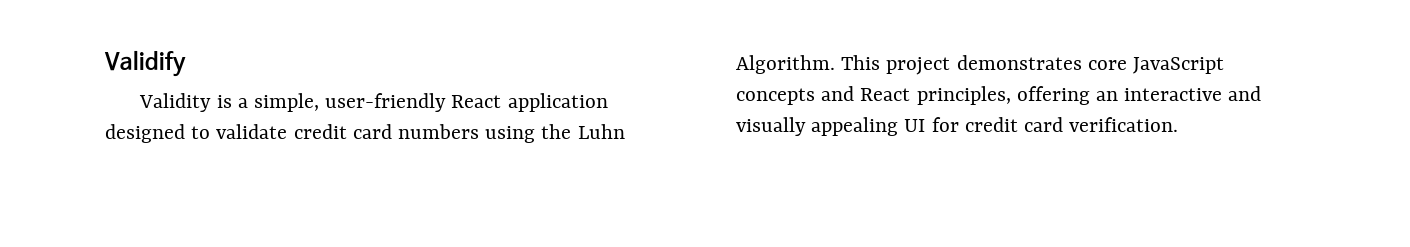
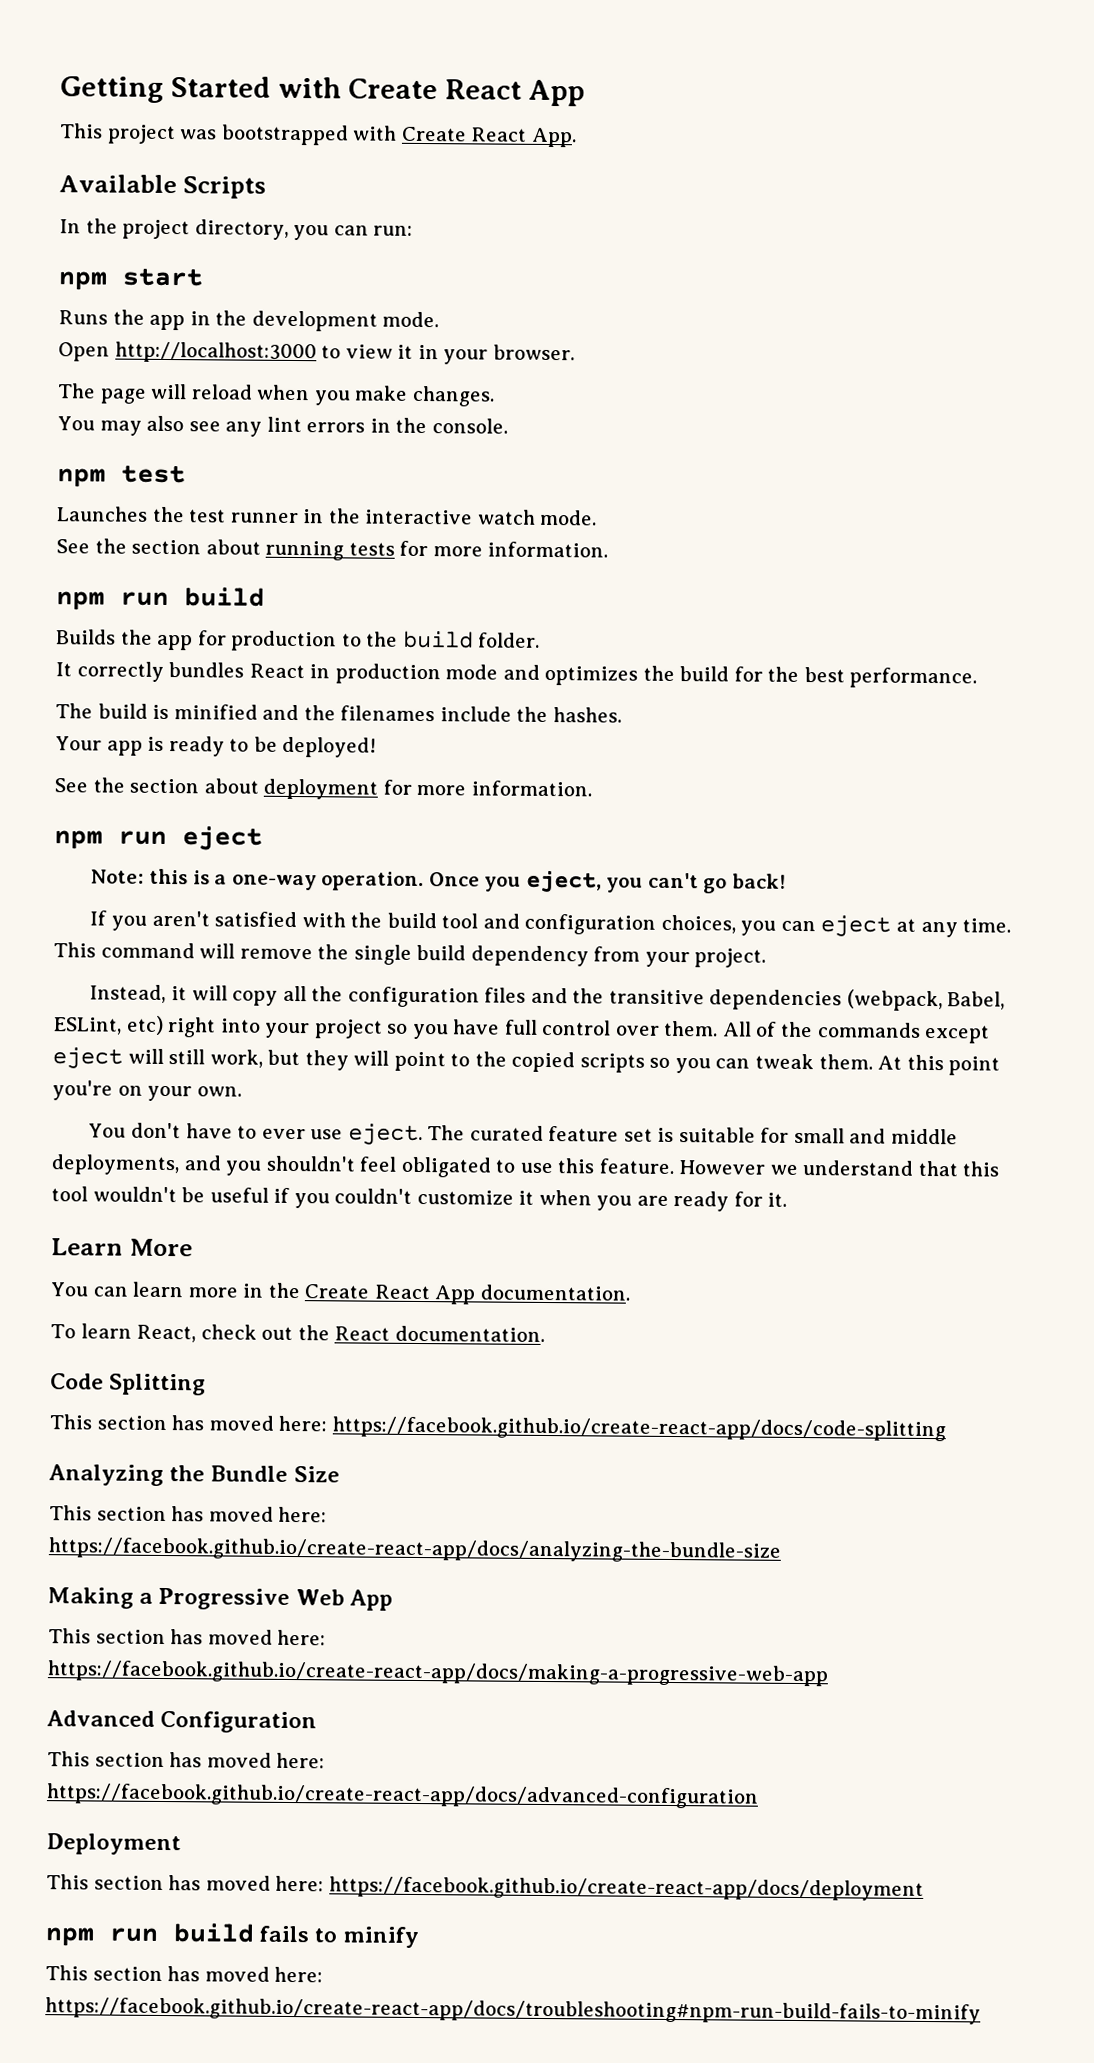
[104,50,186,77] [139,93,608,112] [105,124,625,143] [736,55,1225,75] [736,86,1262,105] [736,117,1179,136] Validify // Validity is a simple, user-friendly React application designed to validate credit card numbers using the Luhn Algorithm. This project demonstrates core JavaScript concepts and React principles, offering an interactive and visually appealing UI for credit card verification. -> [60,76,586,107] [60,123,577,148] [59,174,266,199] [59,218,414,241] [58,268,203,291] [58,309,440,332] [58,341,575,365] [57,383,495,407] [57,415,508,437] [57,465,186,488] [56,506,598,526] [56,538,609,561] [56,587,265,611] [56,629,541,652] [55,661,978,689] [55,703,622,723] [55,736,378,758] [54,777,592,800] [54,826,263,851] [90,868,786,894] [89,910,1012,938] [53,942,767,968] [89,984,1006,1012] [52,1015,991,1044] [52,1047,1001,1076] [52,1080,242,1102] [88,1122,959,1146] [51,1154,1000,1178] [51,1186,788,1212] [51,1238,193,1257] [50,1281,631,1305] [50,1323,545,1343] [50,1373,207,1396] [49,1414,946,1442] [48,1464,340,1487] [49,1505,328,1523] [48,1537,781,1563] [48,1587,393,1611] [48,1628,327,1646] [47,1660,829,1687] [46,1710,318,1734] [47,1751,326,1769] [46,1783,759,1809] [46,1833,181,1856] [46,1874,924,1901] [45,1923,419,1949] [45,1965,324,1983] [45,1997,981,2025] Getting Started with Create React App // This project was bootstrapped with Create React App. // Available Scripts // In the project directory, you can run: // npm start // Runs the app in the development mode. // Open http://localhost:3000 to view it in your browser. // The page will reload when you make changes. // You may also see any lint errors in the console. // npm test // Launches the test runner in the interactive watch mode. // See the section about running tests for more information. // npm run build // Builds the app for production to the build folder. // It correctly bundles React in production mode and optimizes the build for the best performance. // The build is minified and the filenames include the hashes. // Your app is ready to be deployed! // See the section about deployment for more information. // npm run eject // Note: this is a one-way operation. Once you eject, you can't go back! // If you aren't satisfied with the build tool and configuration choices, you can eject at any time. This command will remove the single build dependency from your project. // Instead, it will copy all the configuration files and the transitive dependencies (webpack, Babel, ESLint, etc) right into your project so you have full control over them. All of the commands except eject will still work, but they will point to the copied scripts so you can tweak them. At this point you're on your own. // You don't have to ever use eject. The curated feature set is suitable for small and middle deployments, and you shouldn't feel obligated to use this feature. However we understand that this tool wouldn't be useful if you couldn't customize it when you are ready for it. // Learn More // You can learn more in the Create React App documentation. // To learn React, check out the React documentation. // Code Splitting // This section has moved here: https://facebook.github.io/create-react-app/docs/code-splitting // Analyzing the Bundle Size // This section has moved here: https://facebook.github.io/create-react-app/docs/analyzing-the-bundle-size // Making a Progressive Web App // This section has moved here: https://facebook.github.io/create-react-app/docs/making-a-progressive-web-app // Advanced Configuration // This section has moved here: https://facebook.github.io/create-react-app/docs/advanced-configuration // Deployment // This section has moved here: https://facebook.github.io/create-react-app/docs/deployment // npm run build fails to minify // This section has moved here: https://facebook.github.io/create-react-app/docs/troubleshooting#npm-run-build-fails-to-minify

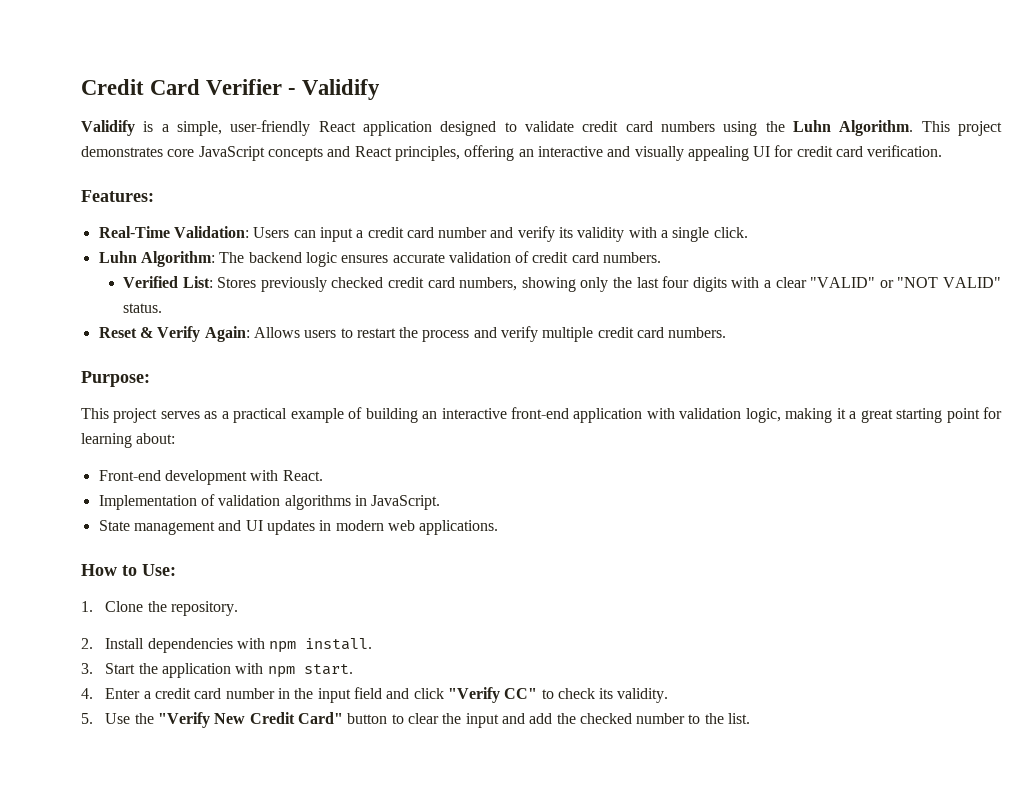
[60,76,586,107] [60,123,577,148] [59,174,266,199] [59,218,414,241] [58,268,203,291] [58,309,440,332] [58,341,575,365] [57,383,495,407] [57,415,508,437] [57,465,186,488] [56,506,598,526] [56,538,609,561] [56,587,265,611] [56,629,541,652] [55,661,978,689] [55,703,622,723] [55,736,378,758] [54,777,592,800] [54,826,263,851] [90,868,786,894] [89,910,1012,938] [53,942,767,968] [89,984,1006,1012] [52,1015,991,1044] [52,1047,1001,1076] [52,1080,242,1102] [88,1122,959,1146] [51,1154,1000,1178] [51,1186,788,1212] [51,1238,193,1257] [50,1281,631,1305] [50,1323,545,1343] [50,1373,207,1396] [49,1414,946,1442] [48,1464,340,1487] [49,1505,328,1523] [48,1537,781,1563] [48,1587,393,1611] [48,1628,327,1646] [47,1660,829,1687] [46,1710,318,1734] [47,1751,326,1769] [46,1783,759,1809] [46,1833,181,1856] [46,1874,924,1901] [45,1923,419,1949] [45,1965,324,1983] [45,1997,981,2025] Getting Started with Create React App // This project was bootstrapped with Create React App. // Available Scripts // In the project directory, you can run: // npm start // Runs the app in the development mode. // Open http://localhost:3000 to view it in your browser. // The page will reload when you make changes. // You may also see any lint errors in the console. // npm test // Launches the test runner in the interactive watch mode. // See the section about running tests for more information. // npm run build // Builds the app for production to the build folder. // It correctly bundles React in production mode and optimizes the build for the best performance. // The build is minified and the filenames include the hashes. // Your app is ready to be deployed! // See the section about deployment for more information. // npm run eject // Note: this is a one-way operation. Once you eject, you can't go back! // If you aren't satisfied with the build tool and configuration choices, you can eject at any time. This command will remove the single build dependency from your project. // Instead, it will copy all the configuration files and the transitive dependencies (webpack, Babel, ESLint, etc) right into your project so you have full control over them. All of the commands except eject will still work, but they will point to the copied scripts so you can tweak them. At this point you're on your own. // You don't have to ever use eject. The curated feature set is suitable for small and middle deployments, and you shouldn't feel obligated to use this feature. However we understand that this tool wouldn't be useful if you couldn't customize it when you are ready for it. // Learn More // You can learn more in the Create React App documentation. // To learn React, check out the React documentation. // Code Splitting // This section has moved here: https://facebook.github.io/create-react-app/docs/code-splitting // Analyzing the Bundle Size // This section has moved here: https://facebook.github.io/create-react-app/docs/analyzing-the-bundle-size // Making a Progressive Web App // This section has moved here: https://facebook.github.io/create-react-app/docs/making-a-progressive-web-app // Advanced Configuration // This section has moved here: https://facebook.github.io/create-react-app/docs/advanced-configuration // Deployment // This section has moved here: https://facebook.github.io/create-react-app/docs/deployment // npm run build fails to minify // This section has moved here: https://facebook.github.io/create-react-app/docs/troubleshooting#npm-run-build-fails-to-minify -> [81,79,381,100] [81,120,1003,136] [81,145,943,161] [81,190,154,202] [98,226,748,242] [98,251,662,267] [122,276,1001,292] [122,303,162,313] [98,326,727,342] [81,371,150,387] [81,407,1003,423] [81,433,176,448] [98,470,323,485] [98,494,441,510] [98,520,499,535] [81,564,176,576] [81,601,238,616] [81,638,373,653] [81,663,353,678] [81,687,669,703] [81,712,751,728] Credit Card Verifier - Validify // Validify is a simple, user-friendly React application designed to validate credit card numbers using the Luhn Algorithm. This project demonstrates core JavaScript concepts and React principles, offering an interactive and visually appealing UI for credit card verification. // Features: // Real-Time Validation: Users can input a credit card number and verify its validity with a single click. // Luhn Algorithm: The backend logic ensures accurate validation of credit card numbers. // Verified List: Stores previously checked credit card numbers, showing only the last four digits with a clear "VALID" or "NOT VALID" status. // Reset & Verify Again: Allows users to restart the process and verify multiple credit card numbers. // Purpose: // This project serves as a practical example of building an interactive front-end application with validation logic, making it a great starting point for learning about: // Front-end development with React. // Implementation of validation algorithms in JavaScript. // State management and UI updates in modern web applications. // How to Use: // 1. Clone the repository. // 2. Install dependencies with npm install. // 3. Start the application with npm start. // 4. Enter a credit card number in the input field and click "Verify CC" to check its validity. // 5. Use the "Verify New Credit Card" button to clear the input and add the checked number to the list.

